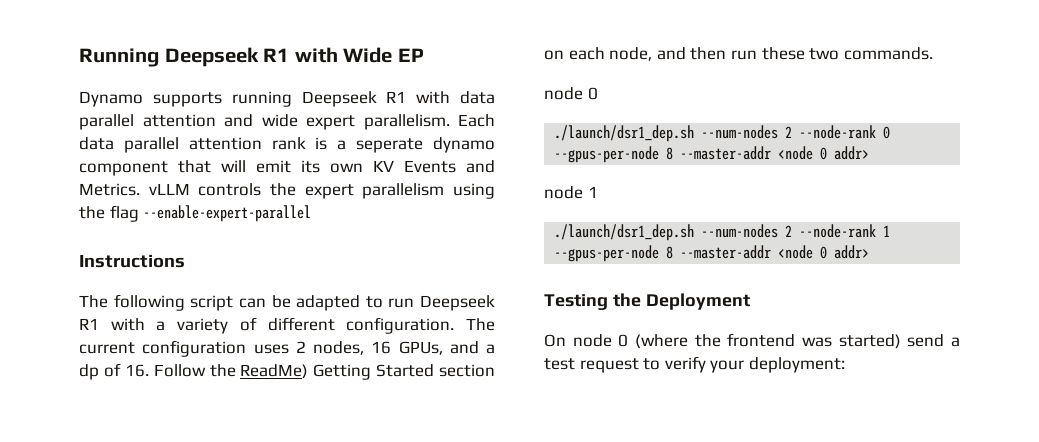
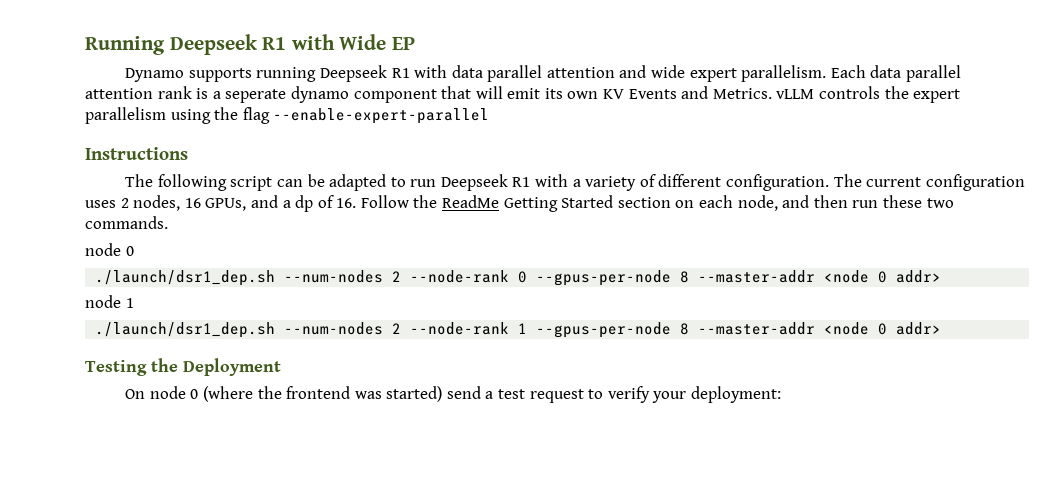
[240,364,309,379] ReadMe) -> [442,195,500,208] ReadMe

